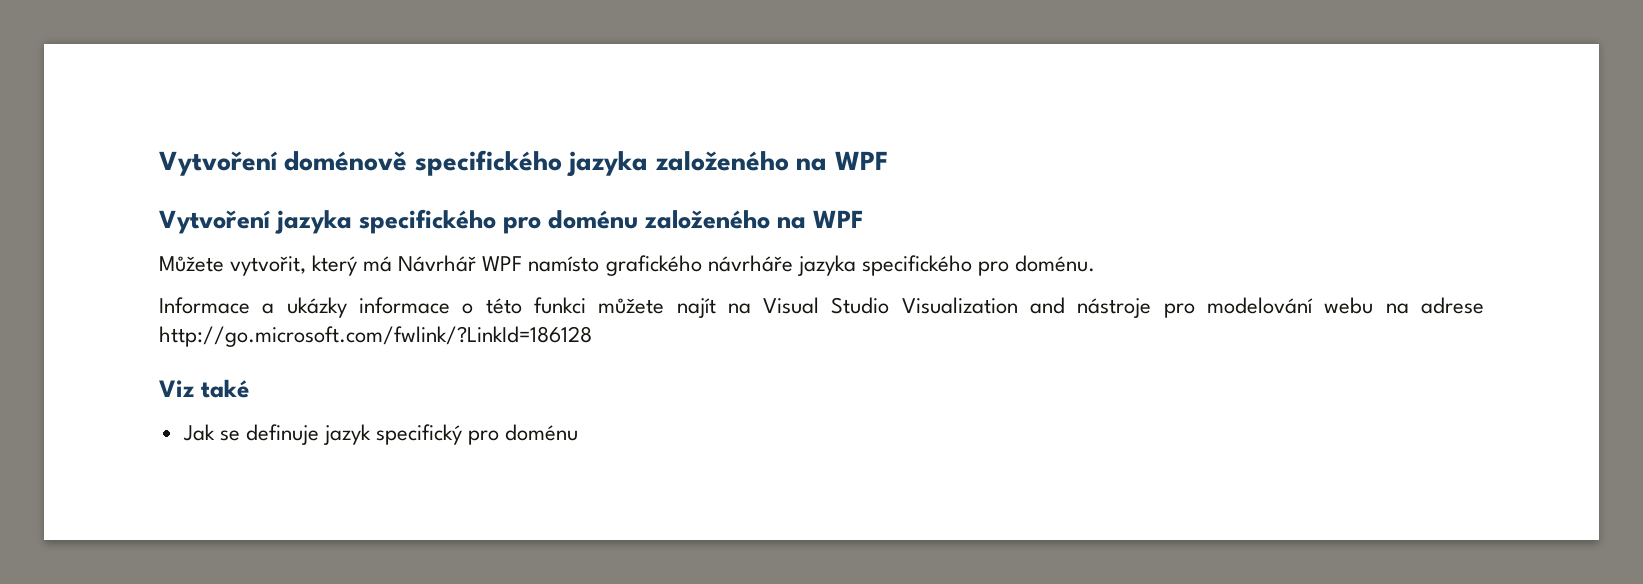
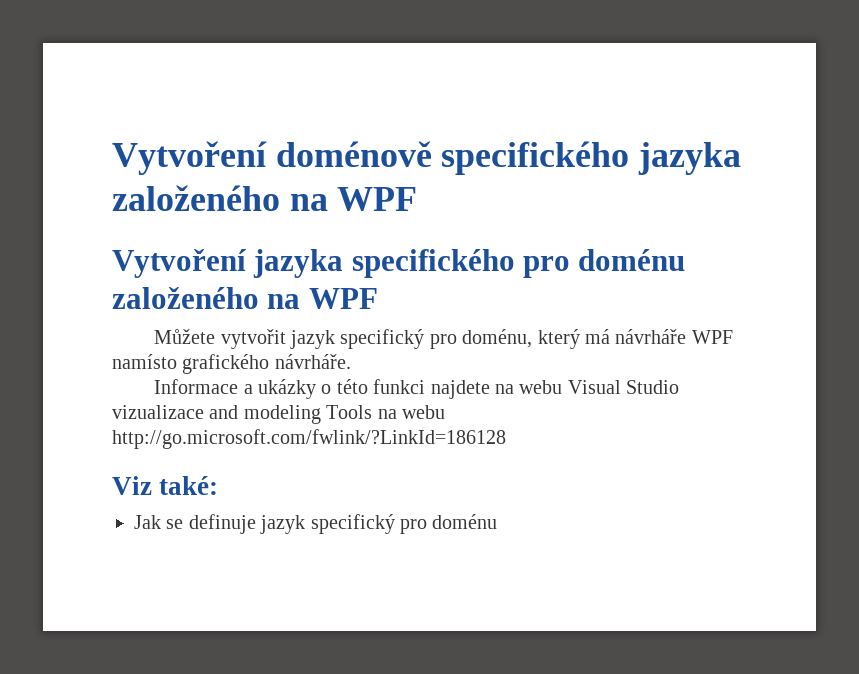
[230,256,307,276] vytvořit, -> [220,329,533,349] vytvořit jazyk specifický pro doménu,
[398,255,477,272] Návrhář -> [615,329,687,344] návrháře
[707,255,1095,276] návrháře jazyka specifického pro doménu. -> [274,354,351,369] návrháře.
[358,297,450,314] informace -> (316, 389) none
[598,297,1484,318] můžete najít na Visual Studio Visualization and nástroje pro modelování webu na adrese -> [430,380,680,399] [112,405,445,424] najdete na webu Visual Studio vizualizace and modeling Tools na webu
[201,379,249,398] také -> [159,476,219,495] také:

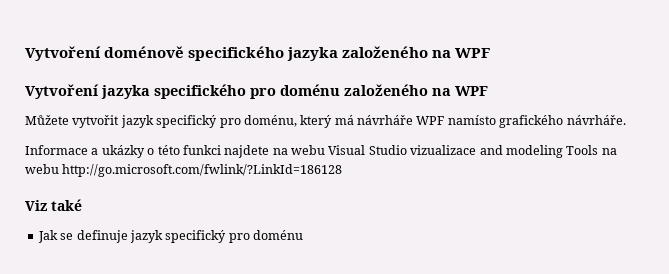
[159,476,219,495] také: -> [51,199,82,211] také

